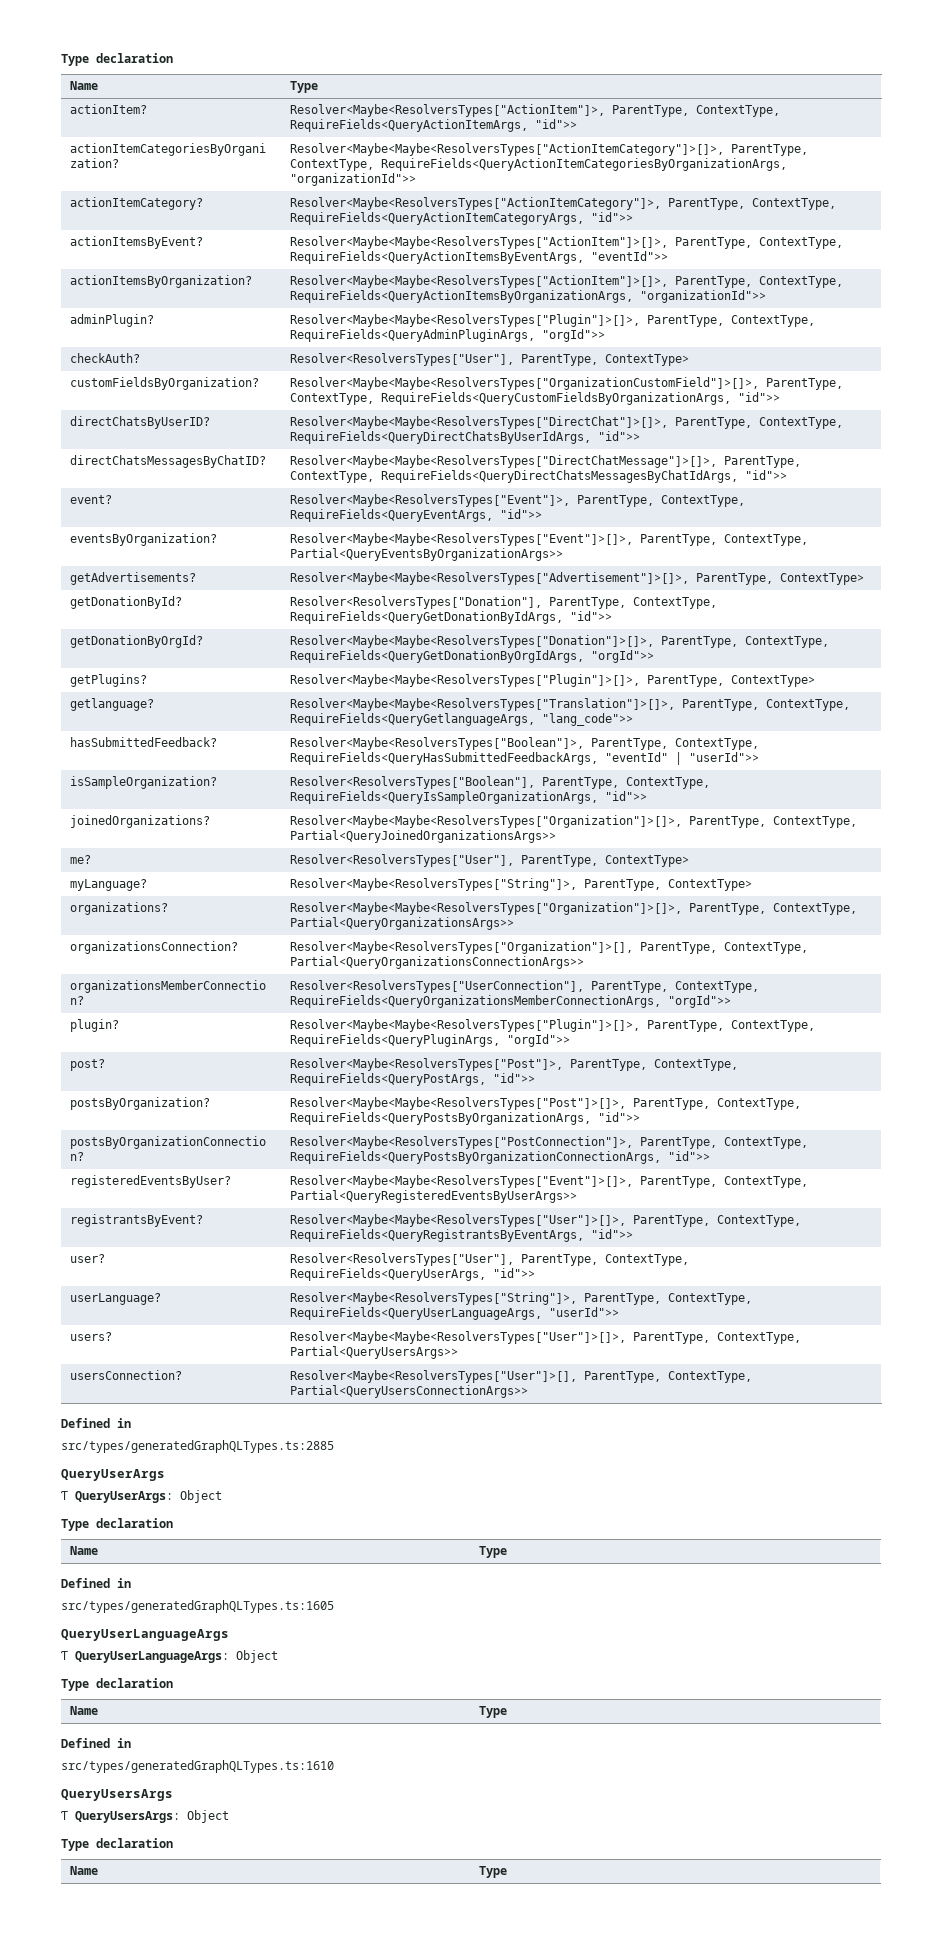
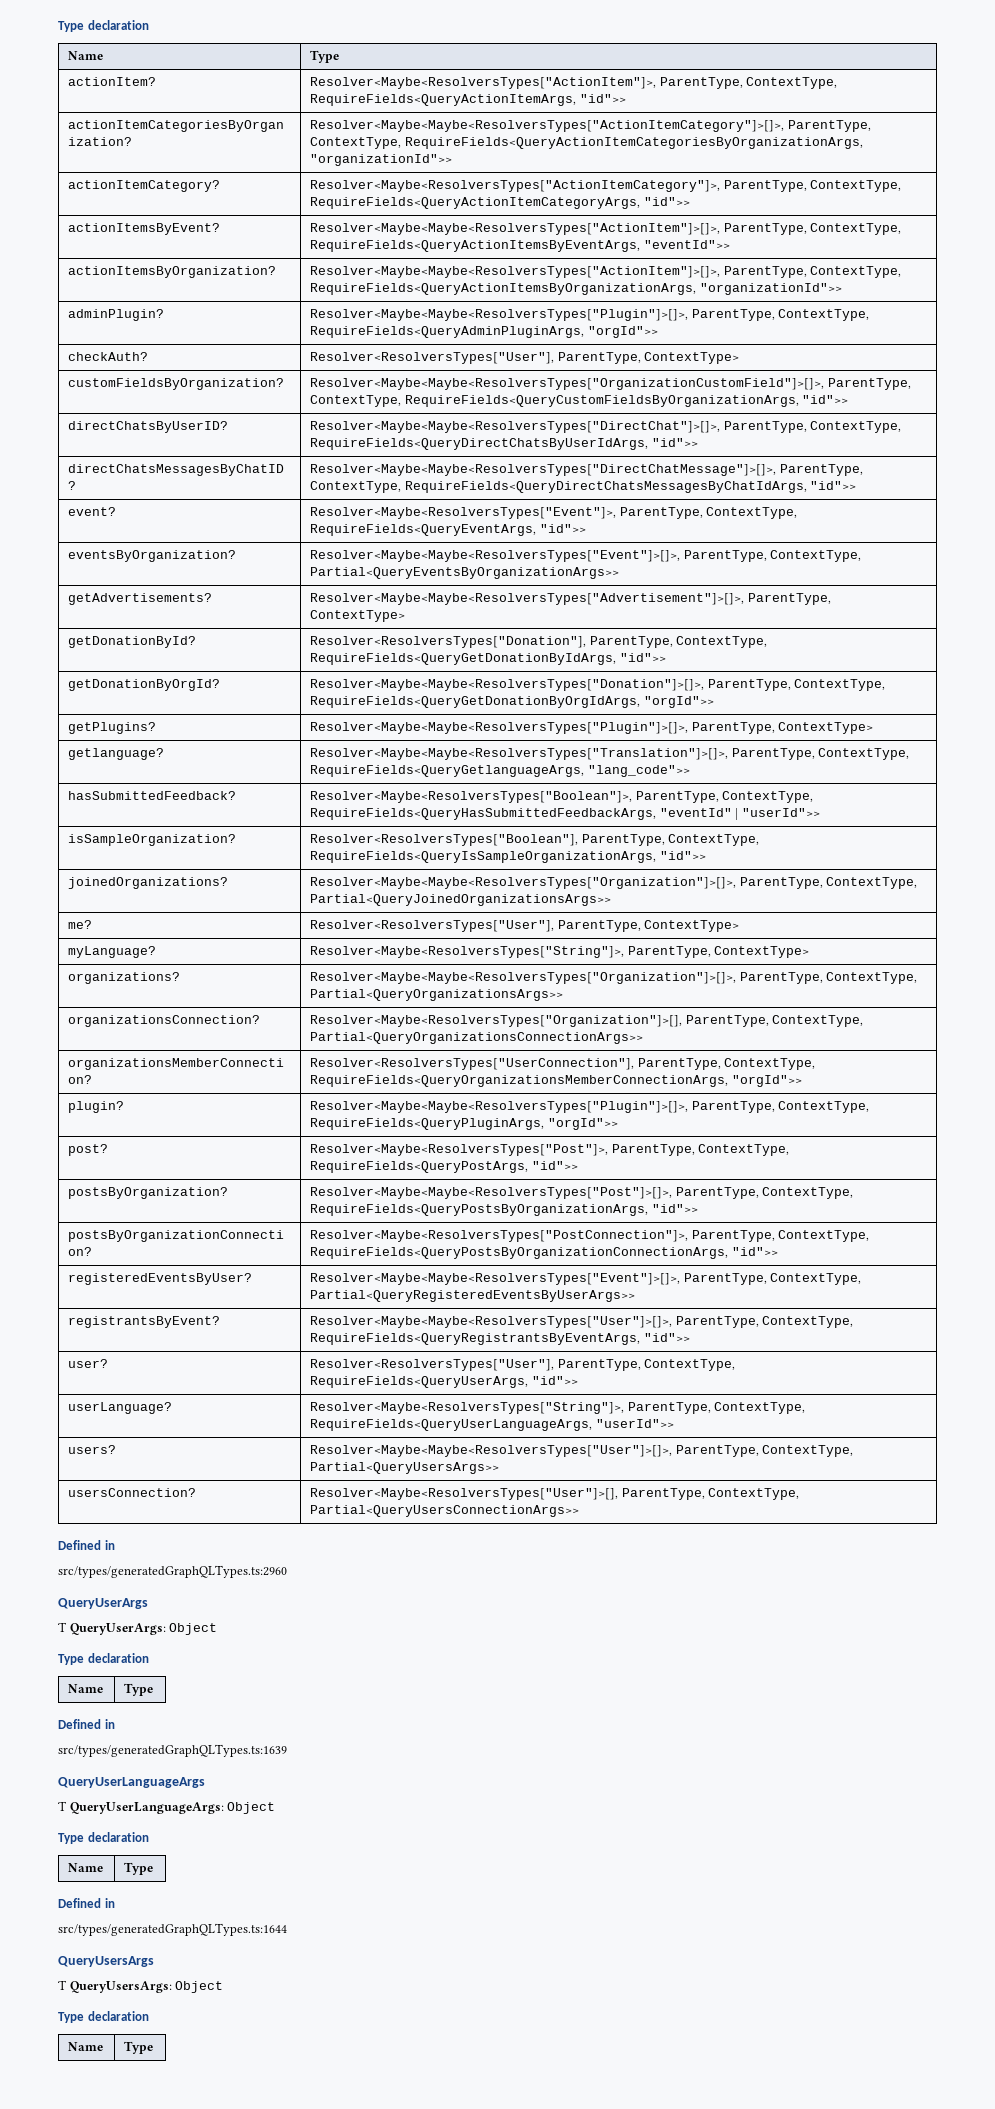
[61,1440,334,1453] src/types/generatedGraphQLTypes.ts:2885 -> [58,1565,287,1578] src/types/generatedGraphQLTypes.ts:2960
[61,1600,334,1613] src/types/generatedGraphQLTypes.ts:1605 -> [58,1744,287,1757] src/types/generatedGraphQLTypes.ts:1639
[61,1760,334,1773] src/types/generatedGraphQLTypes.ts:1610 -> [58,1923,287,1936] src/types/generatedGraphQLTypes.ts:1644

